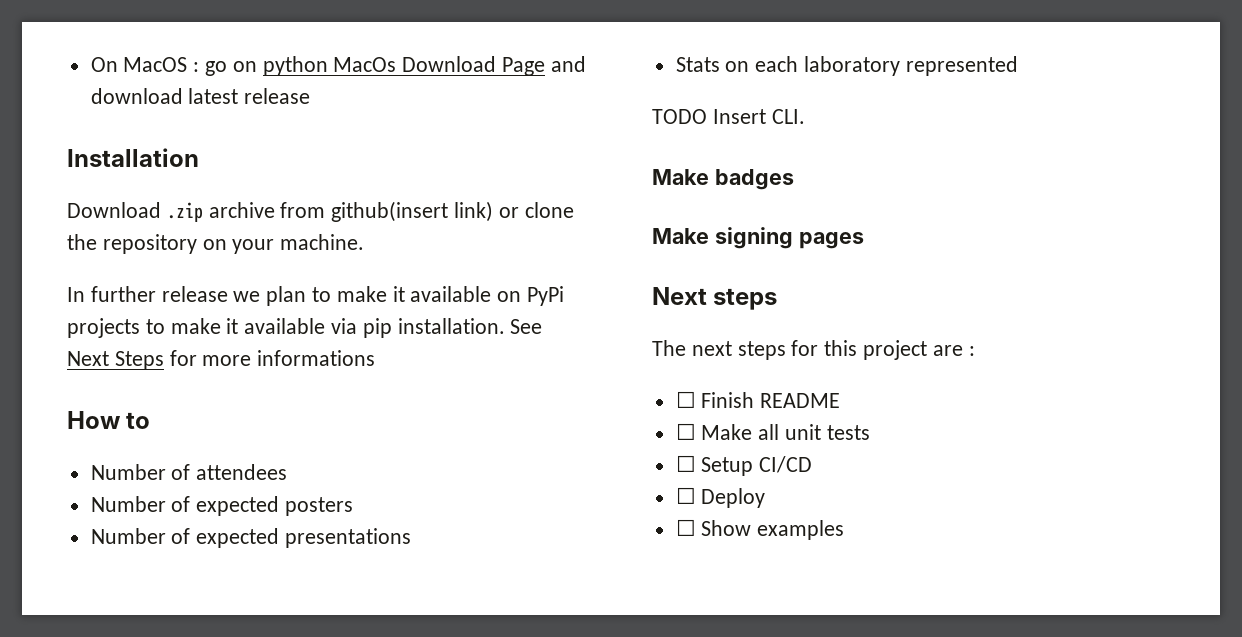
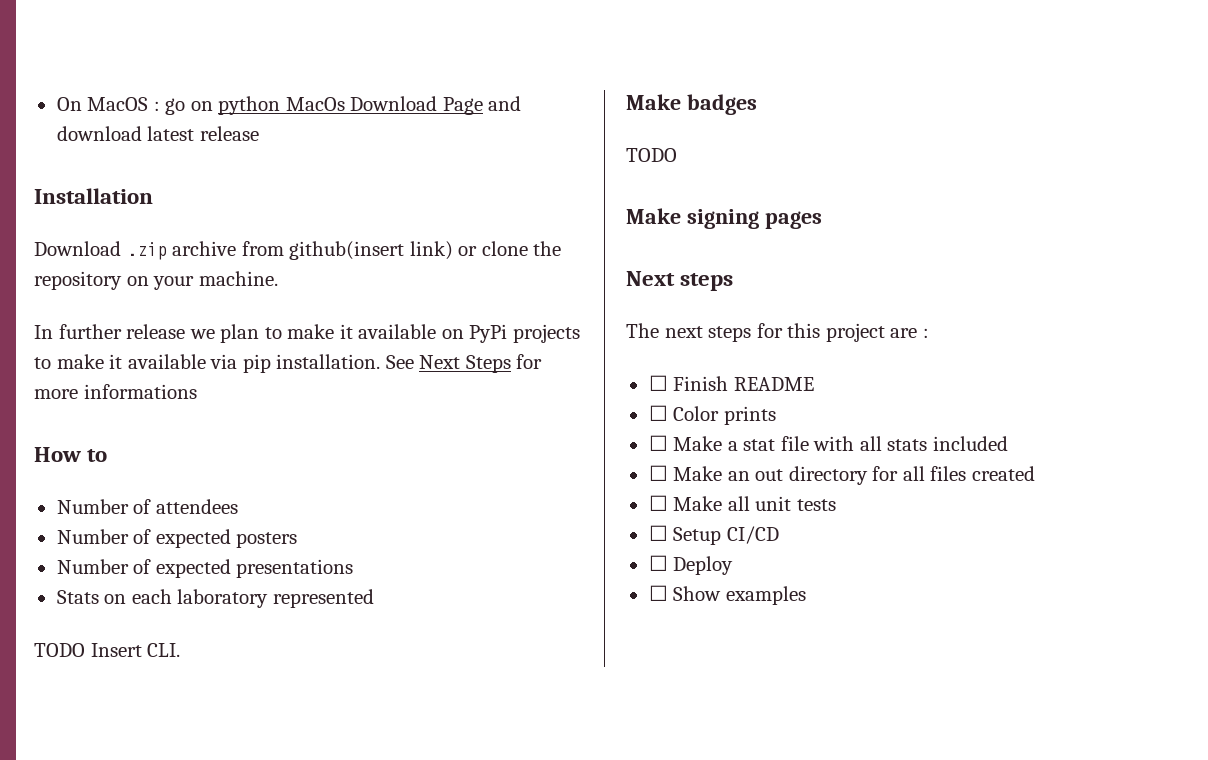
(794, 179) none -> [626,148,677,162] // TODO
(841, 400) none -> [648,405,776,425] [648,435,1008,451] [648,465,1035,485] // ☐ Color prints // ☐ Make a stat file with all stats included // ☐ Make an out directory for all files created

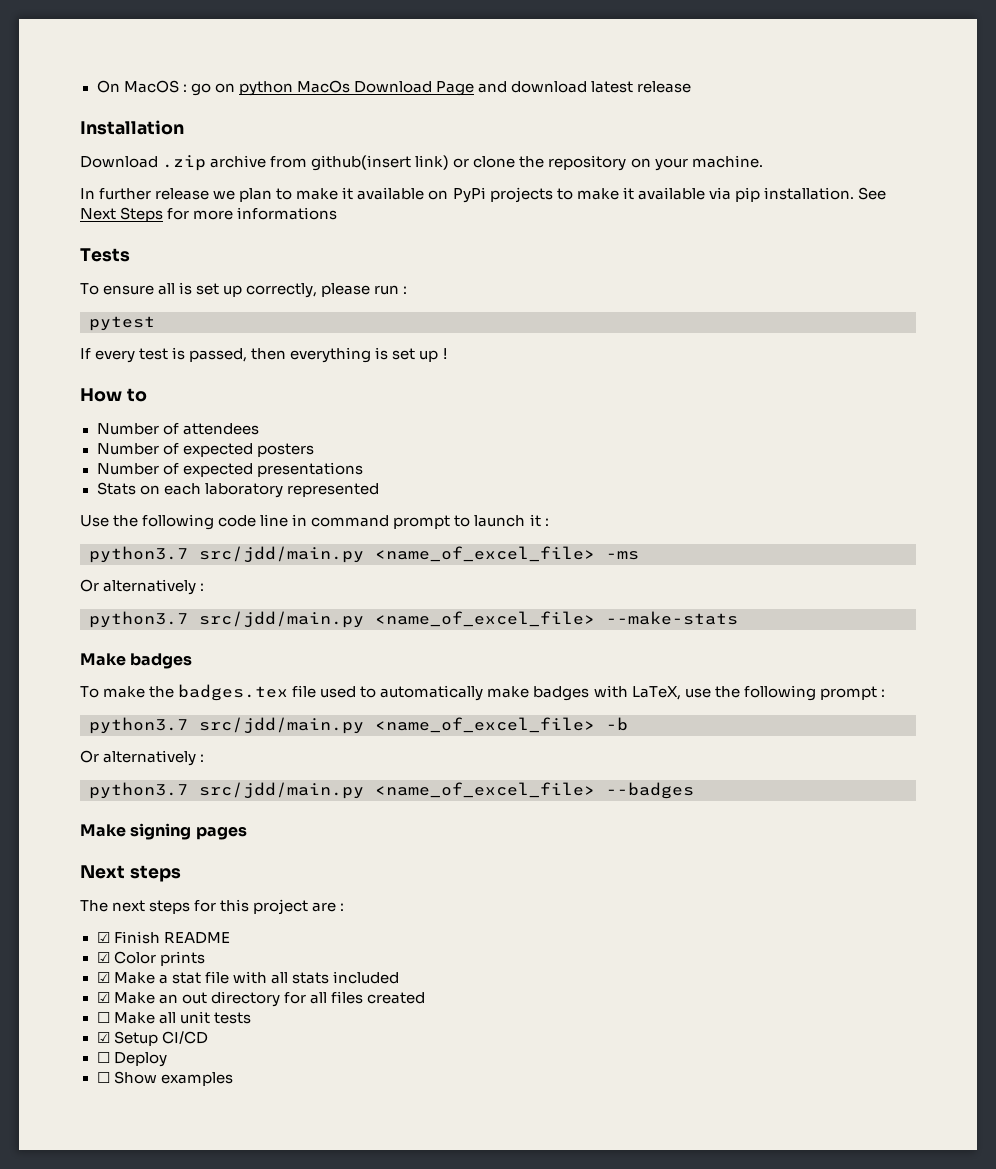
(197, 391) none -> [80,248,130,262] [80,282,408,298] [89,316,155,331] [80,347,447,363] // Tests // To ensure all is set up correctly, please run : // pytest // If every test is passed, then everything is set up !
[34,643,181,657] [626,94,757,115] [626,148,677,162] TODO Insert CLI. // Make badges // TODO -> [80,514,549,530] [89,546,639,563] [80,579,205,595] [89,611,738,628] [80,653,193,669] [80,684,885,701] [89,717,628,734] [80,750,205,766] [89,782,694,799] Use the following code line in command prompt to launch it : // python3.7 src/jdd/main.py <name_of_excel_file> -ms // Or alternatively : // python3.7 src/jdd/main.py <name_of_excel_file> --make-stats // Make badges // To make the badges.tex file used to automatically make badges with LaTeX, use the following prompt : // python3.7 src/jdd/main.py <name_of_excel_file> -b // Or alternatively : // python3.7 src/jdd/main.py <name_of_excel_file> --badges
[648,375,668,391] ☐ -> [96,932,110,943] ☑
[648,405,668,421] ☐ -> [96,952,110,963] ☑
[648,435,668,451] ☐ -> [96,972,110,983] ☑
[648,465,668,481] ☐ -> [96,992,110,1003] ☑
[648,525,668,541] ☐ -> [96,1032,110,1043] ☑

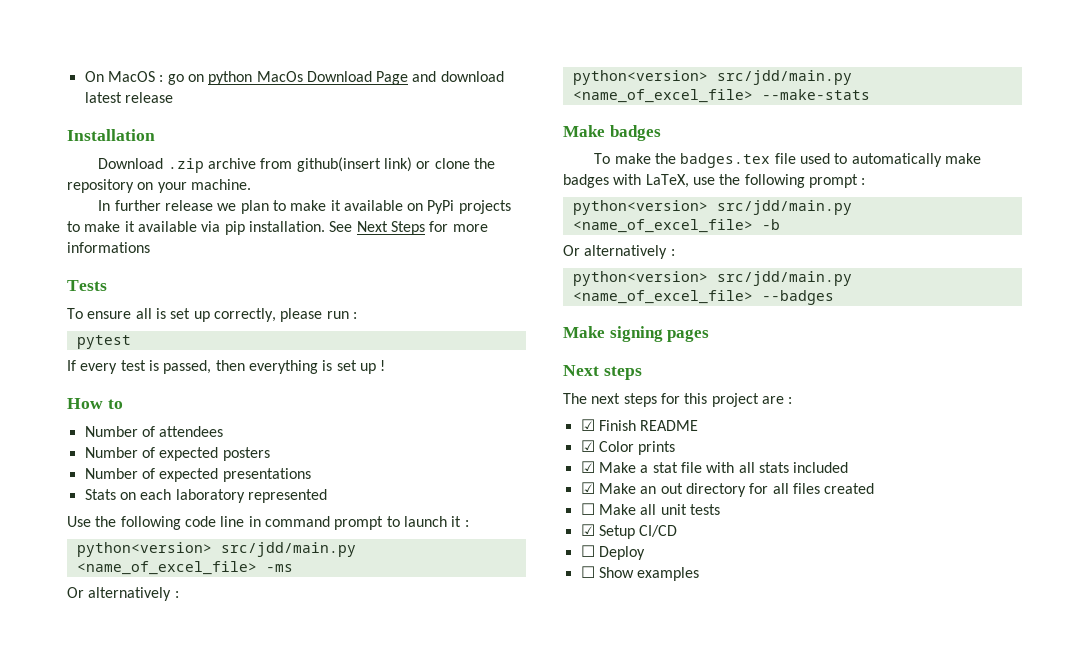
[89,546,188,563] python3.7 -> [76,542,212,557] python<version>
[89,611,188,628] python3.7 -> [572,70,708,85] python<version>
[89,717,188,734] python3.7 -> [572,200,708,215] python<version>
[89,782,188,799] python3.7 -> [572,271,708,286] python<version>

